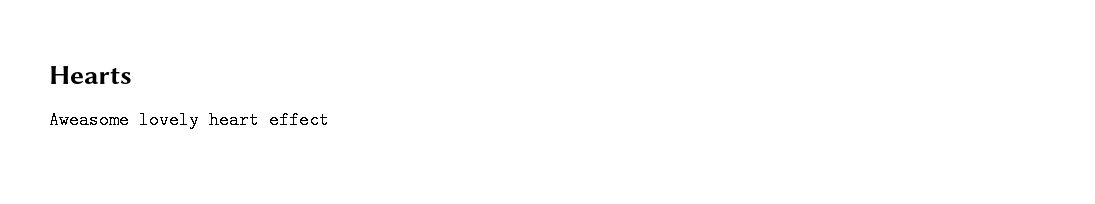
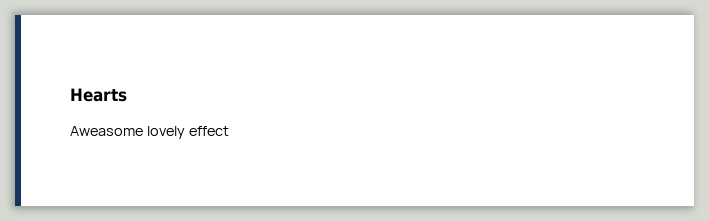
[209,111,259,129] heart -> (185, 132) none

